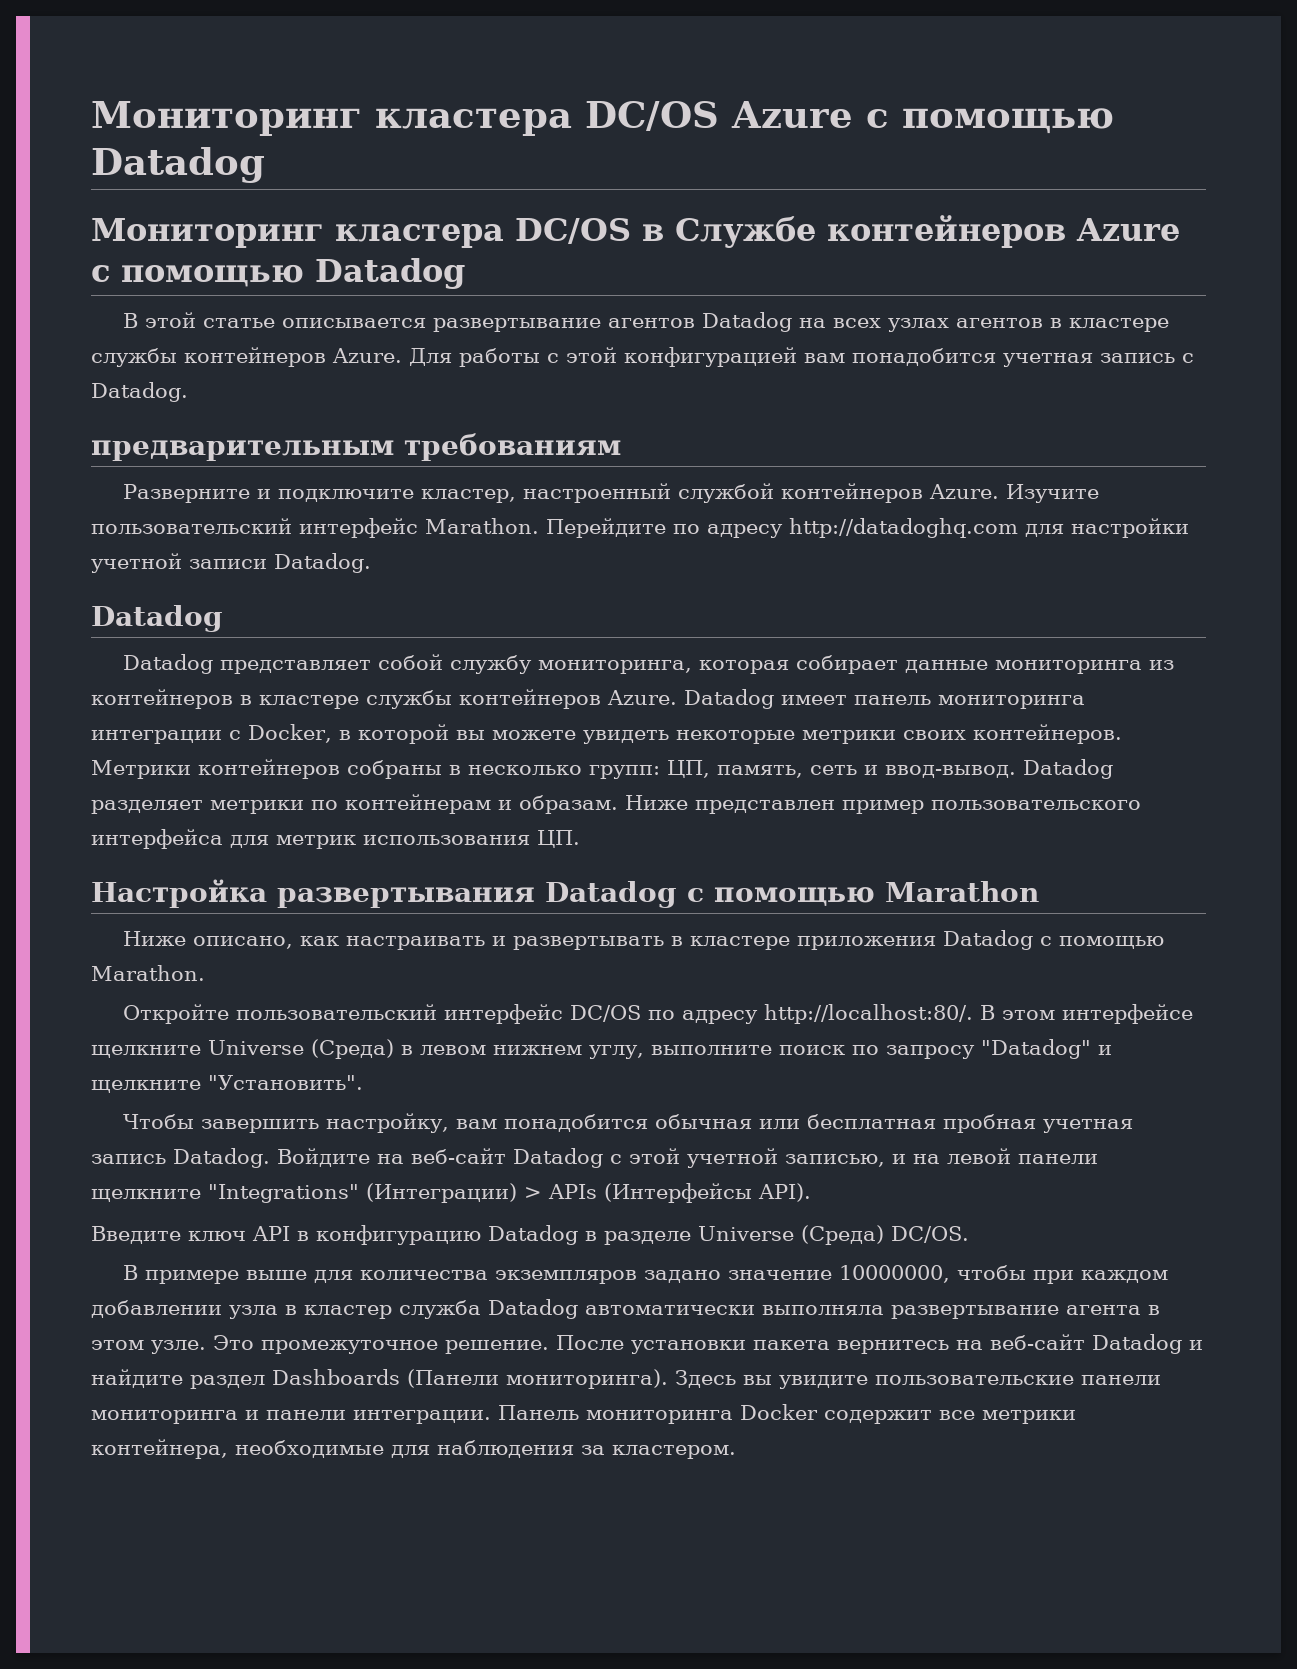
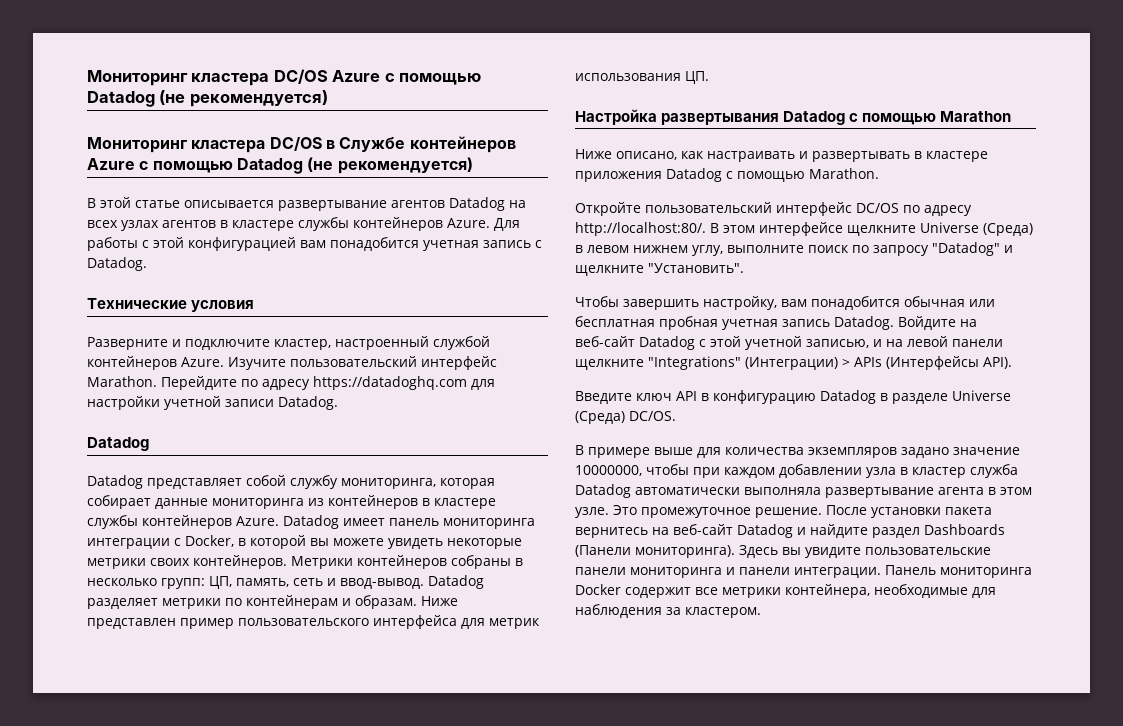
(265, 165) none -> [159,90,328,107] (не рекомендуется)
(465, 273) none -> [307,157,473,174] (не рекомендуется)
[91,433,621,461] предварительным требованиям -> [87,298,255,312] Технические условия
[789,518,1018,538] http://datadoghq.com -> [313,376,467,390] https://datadoghq.com

